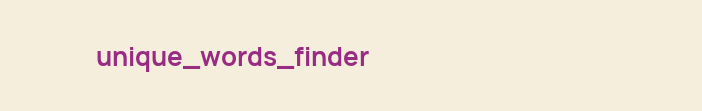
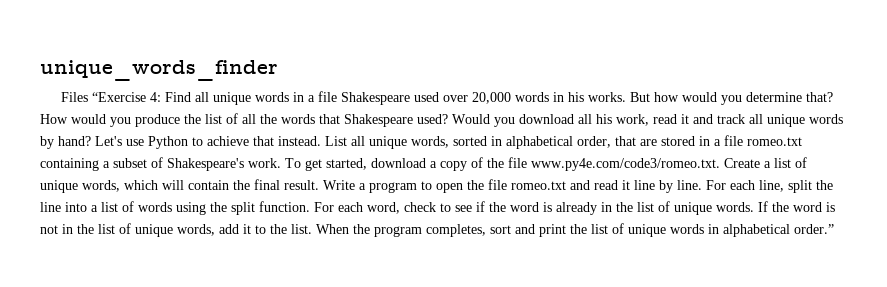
(369, 59) none -> [60,91,833,105] [40,113,843,127] [40,135,802,149] [40,157,807,171] [40,179,833,193] [40,201,835,215] [40,223,834,237] // Files “Exercise 4: Find all unique words in a file Shakespeare used over 20,000 words in his works. But how would you determine that? How would you produce the list of all the words that Shakespeare used? Would you download all his work, read it and track all unique words by hand? Let's use Python to achieve that instead. List all unique words, sorted in alphabetical order, that are stored in a file romeo.txt containing a subset of Shakespeare's work. To get started, download a copy of the file www.py4e.com/code3/romeo.txt. Create a list of unique words, which will contain the final result. Write a program to open the file romeo.txt and read it line by line. For each line, split the line into a list of words using the split function. For each word, check to see if the word is already in the list of unique words. If the word is not in the list of unique words, add it to the list. When the program completes, sort and print the list of unique words in alphabetical order.”

